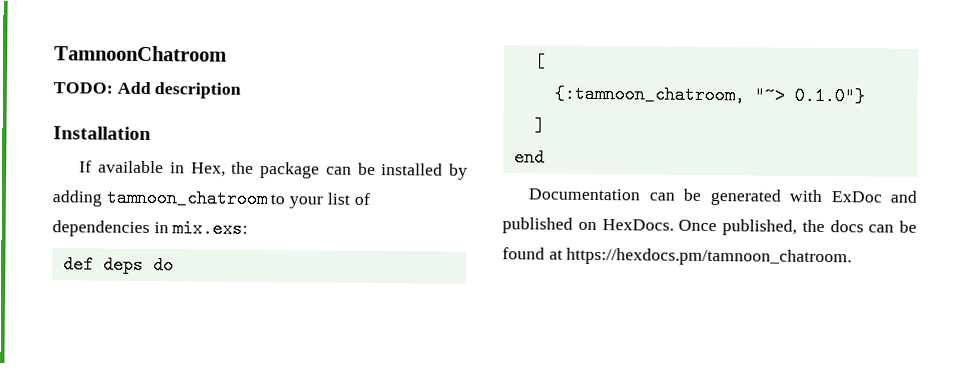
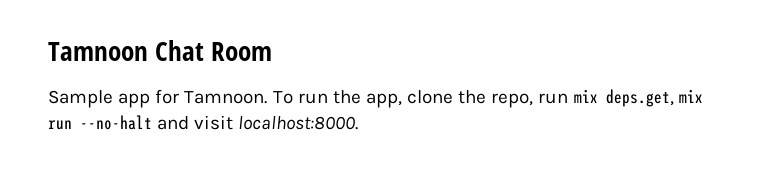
[54,45,227,62] [53,81,242,99] [53,126,151,141] [79,160,469,180] [52,188,370,209] [52,219,249,238] [62,255,174,275] [534,52,546,71] [553,84,865,106] [533,116,545,135] [513,148,545,167] [528,188,917,206] [502,217,917,236] [502,247,853,267] TamnoonChatroom // TODO: Add description // Installation // If available in Hex, the package can be installed by adding tamnoon_chatroom to your list of dependencies in mix.exs: // def deps do // [ // {:tamnoon_chatroom, "~> 0.1.0"} // ] // end // Documentation can be generated with ExDoc and published on HexDocs. Once published, the docs can be found at https://hexdocs.pm/tamnoon_chatroom. -> [48,40,273,61] [48,89,703,108] [48,115,359,130] Tamnoon Chat Room // Sample app for Tamnoon. To run the app, clone the repo, run mix deps.get, mix run --no-halt and visit localhost:8000.

